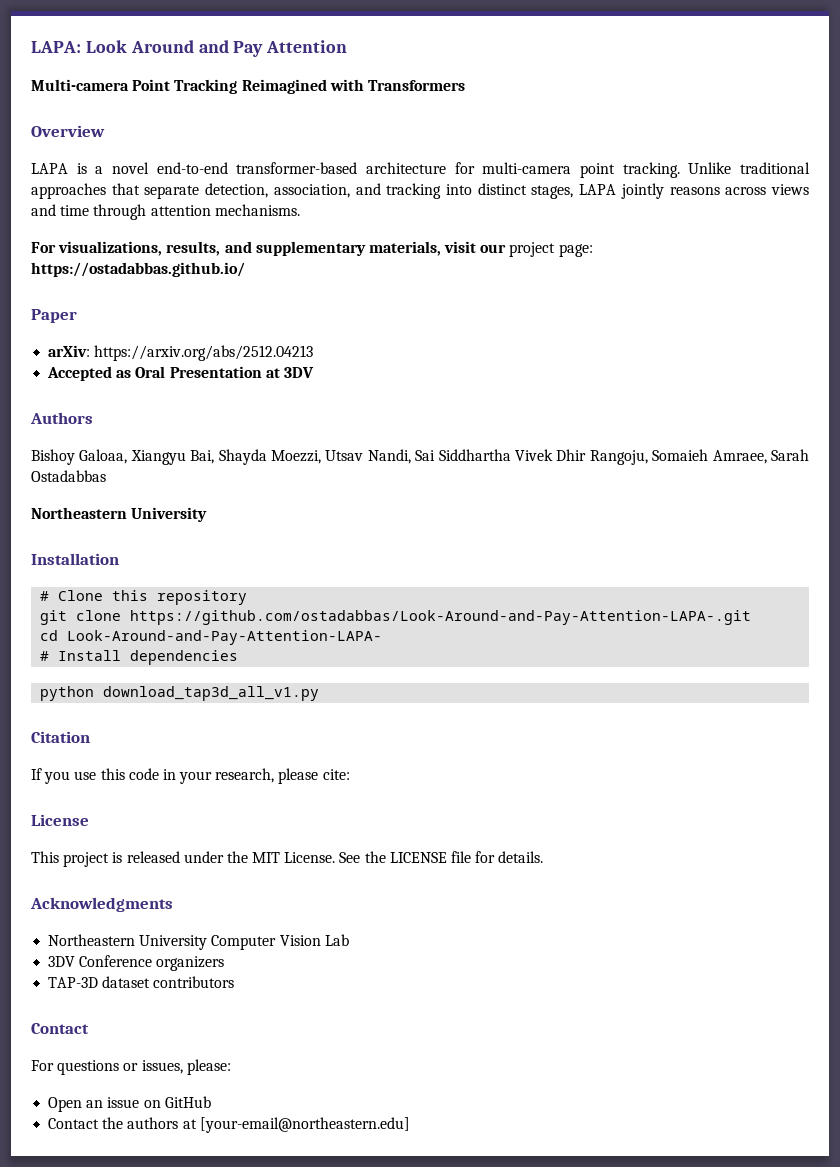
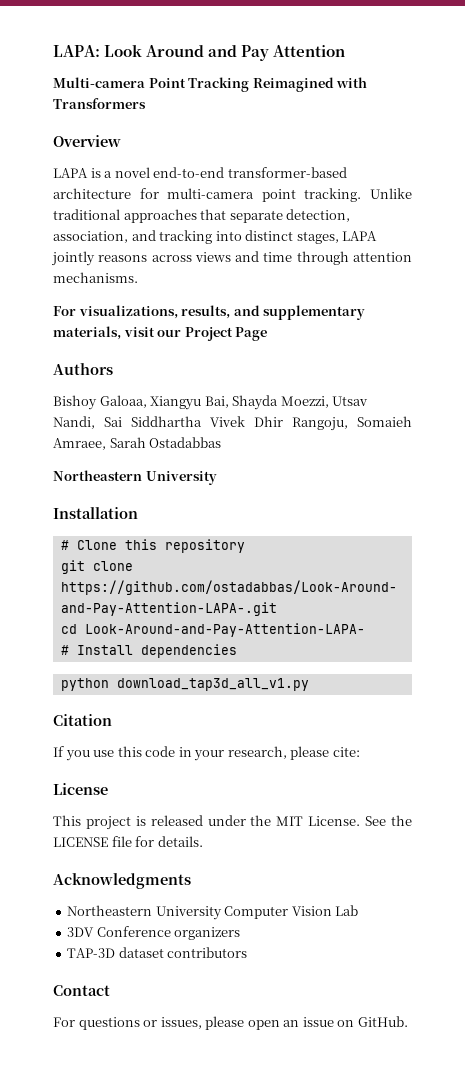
[509,242,593,257] [31,262,245,277] [31,309,77,323] [48,345,314,361] [47,366,314,381] project page: https://ostadabbas.github.io/ // Paper // arXiv: https://arxiv.org/abs/2512.04213 // Accepted as Oral Presentation at 3DV -> [184,327,268,341] Project Page
[186,1059,231,1075] [48,1097,83,1112] please: // Open -> [205,1016,280,1030] please open
[164,1096,211,1108] [48,1117,410,1133] GitHub // Contact the authors at [your-email@northeastern.edu] -> [357,1016,408,1027] GitHub.

